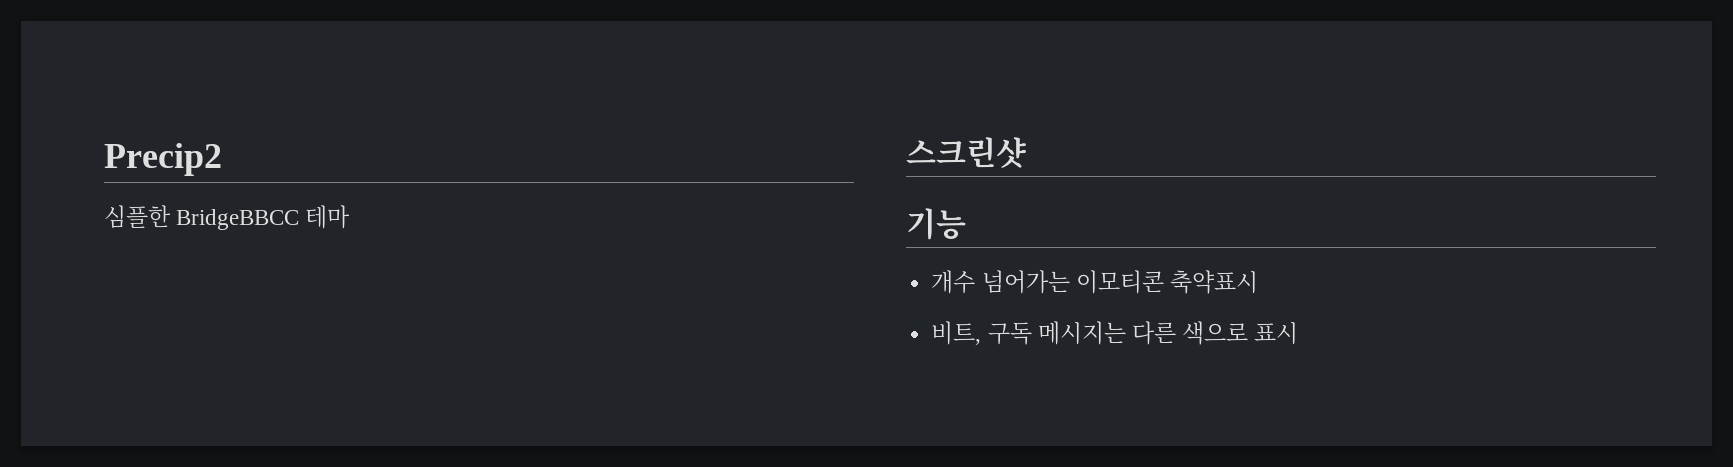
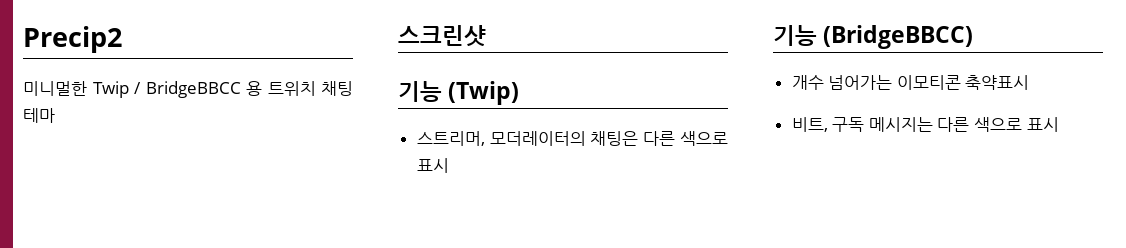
[104,205,351,230] [906,137,1026,168] [906,208,966,240] 심플한 BridgeBBCC 테마 // 스크린샷 // 기능 -> [23,81,353,98] [23,108,55,123] [398,25,486,47] [398,81,520,105] [416,131,728,146] [416,158,449,173] [773,25,974,49] 미니멀한 Twip / BridgeBBCC 용 트위치 채팅 테마 // 스크린샷 // 기능 (Twip) // 스트리머, 모더레이터의 채팅은 다른 색으로 표시 // 기능 (BridgeBBCC)

